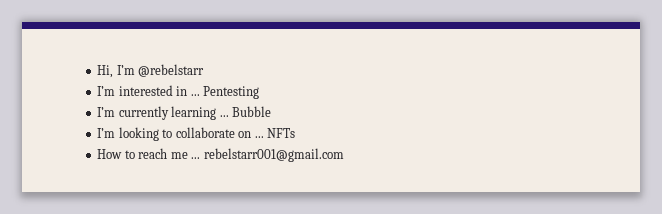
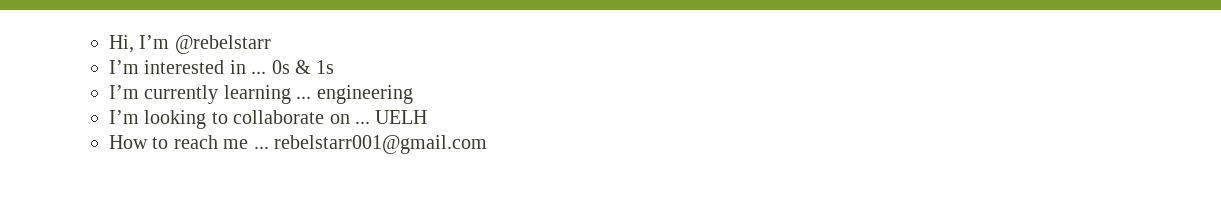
[203,86,260,99] Pentesting -> [271,60,335,74] 0s & 1s
[232,106,272,117] Bubble -> [316,85,413,104] engineering
[267,128,296,138] NFTs -> [375,110,428,124] UELH

